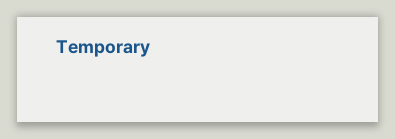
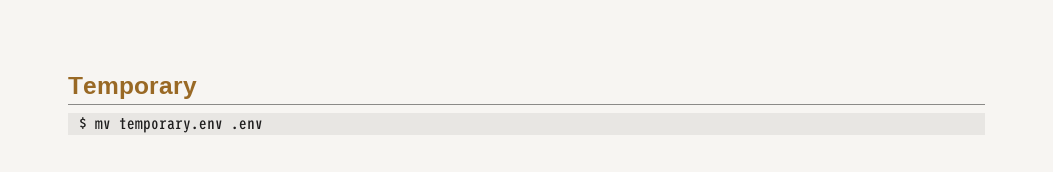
(150, 48) none -> [78,117,263,133] // $ mv temporary.env .env

